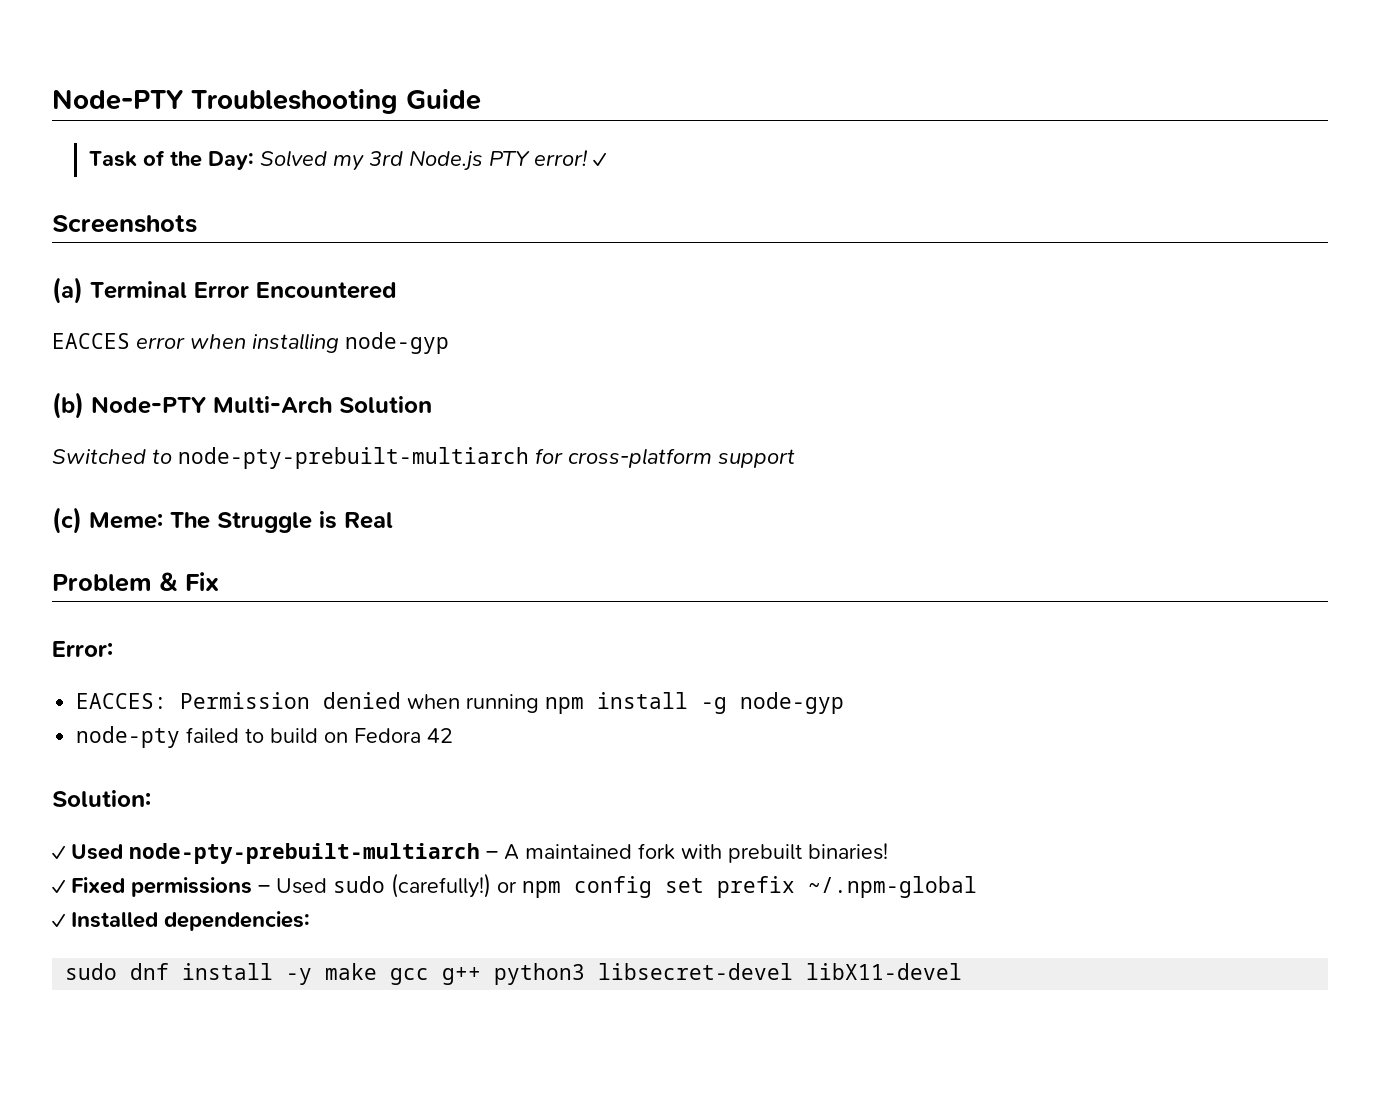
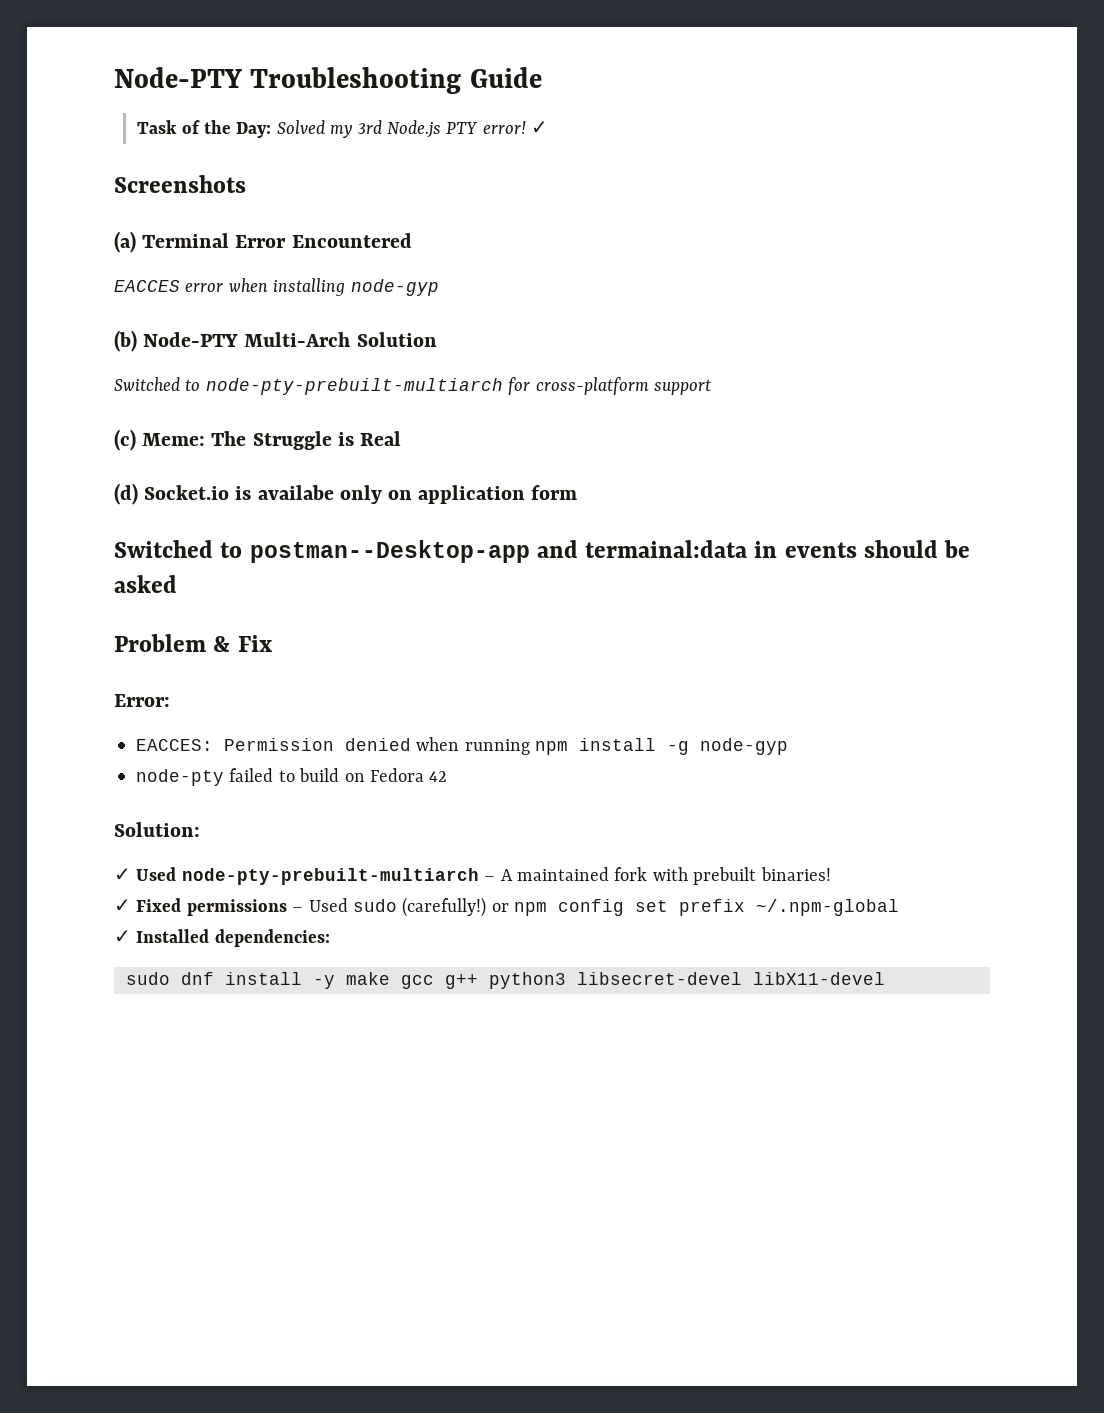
(393, 520) none -> [114,483,578,505] [114,540,971,563] [114,575,177,593] // (d) Socket.io is availabe only on application form // Switched to postman--Desktop-app and termainal:data in events should be asked

